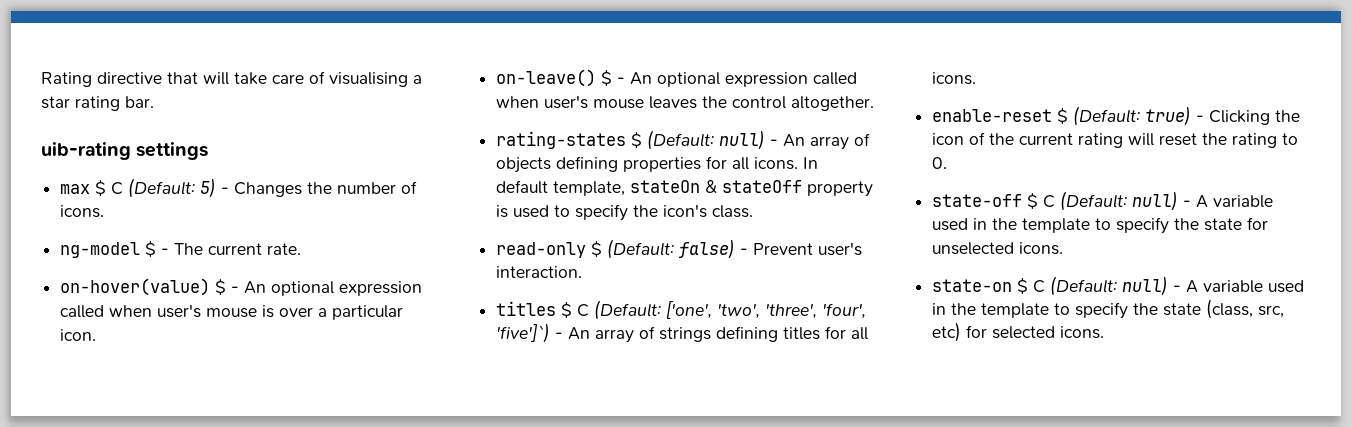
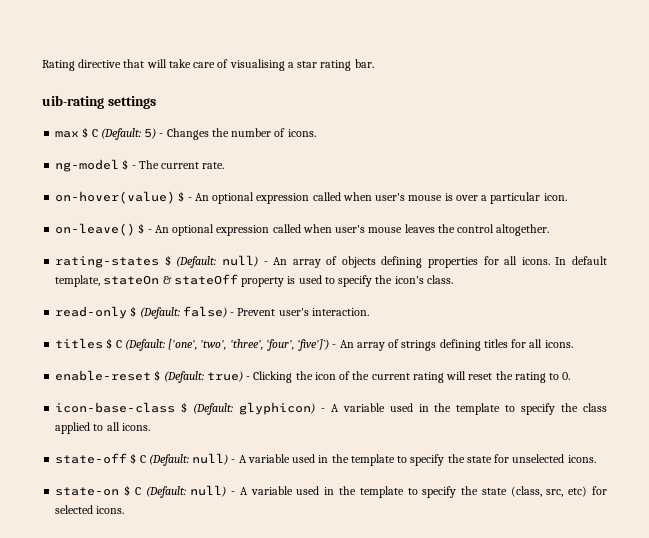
(948, 163) none -> [55,402,607,415] [55,422,150,434] // icon-base-class $ (Default: glyphicon) - A variable used in the template to specify the class applied to all icons.

